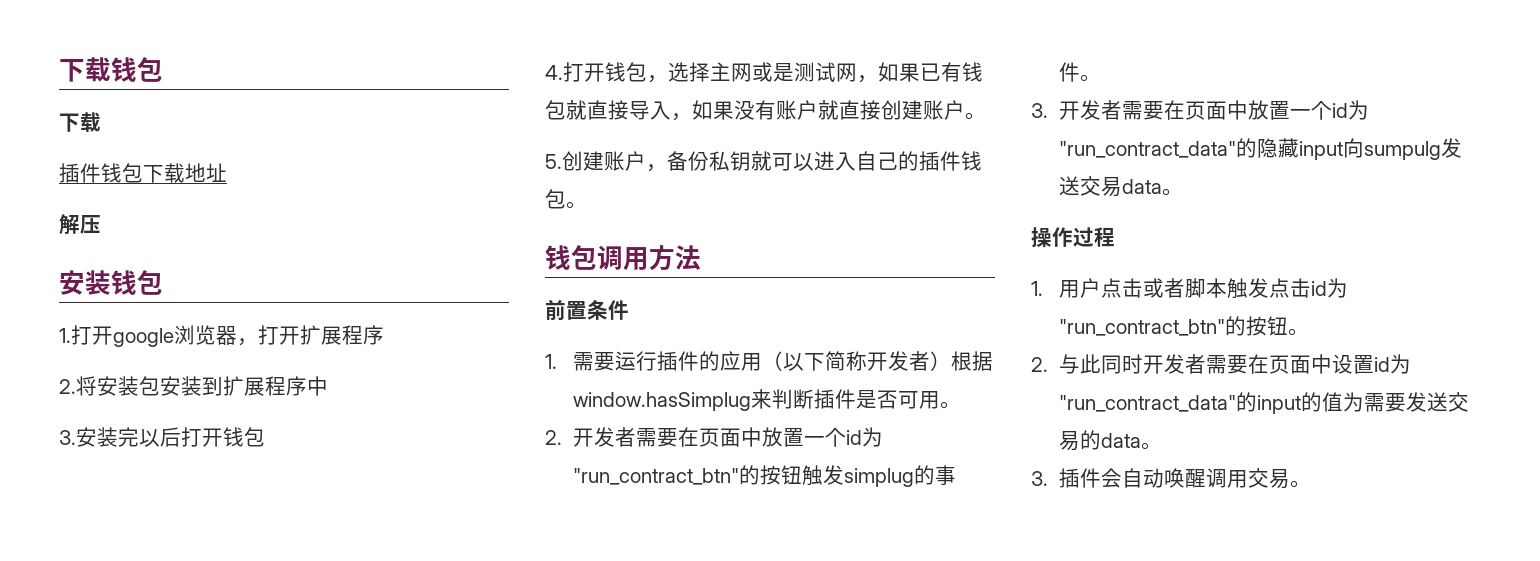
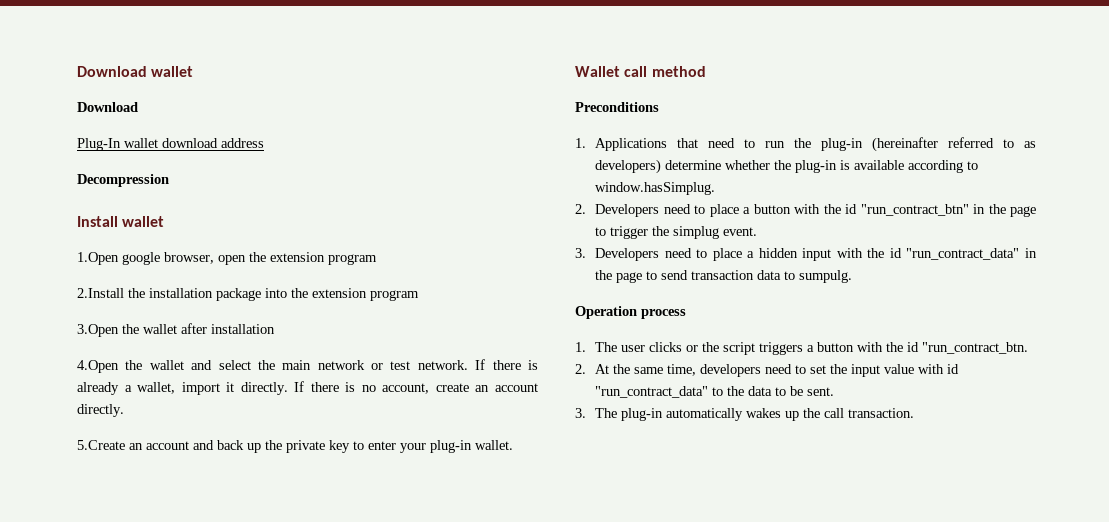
[59,57,163,82] [59,112,101,132] [59,163,227,183] [59,214,101,235] [59,270,163,295] [59,325,384,347] [59,376,328,396] [59,427,265,447] [545,62,983,83] [545,100,986,121] [545,151,982,172] [545,189,587,209] [545,245,701,271] [545,300,629,321] [545,351,994,371] [573,389,962,411] [545,427,884,447] [573,465,957,487] [1059,62,1102,82] [1031,100,1370,120] [1059,138,1463,160] [1059,176,1184,197] [1031,227,1115,248] [1031,278,1349,299] [1059,316,1310,336] [1031,354,1412,374] [1059,392,1470,414] [1059,430,1163,451] [1031,468,1312,489] 下载钱包 // 下载 // 插件钱包下载地址 // 解压 // 安装钱包 // 1.打开google浏览器，打开扩展程序 // 2.将安装包安装到扩展程序中 // 3.安装完以后打开钱包 // 4.打开钱包，选择主网或是测试网，如果已有钱包就直接导入，如果没有账户就直接创建账户。 // 5.创建账户，备份私钥就可以进入自己的插件钱包。 // 钱包调用方法 // 前置条件 // 1.需要运行插件的应用（以下简称开发者）根据window.hasSimplug来判断插件是否可用。 // 2.开发者需要在页面中放置一个id为"run_contract_btn"的按钮触发simplug的事件。 // 3.开发者需要在页面中放置一个id为"run_contract_data"的隐藏input向sumpulg发送交易data。 // 操作过程 // 1.用户点击或者脚本触发点击id为"run_contract_btn"的按钮。 // 2.与此同时开发者需要在页面中设置id为"run_contract_data"的input的值为需要发送交易的data。 // 3.插件会自动唤醒调用交易。 -> [77,66,194,77] [77,102,138,112] [77,138,264,151] [77,174,169,187] [77,216,165,227] [77,252,377,265] [77,288,419,301] [77,323,275,337] [77,359,538,373] [77,381,539,395] [77,404,124,417] [77,440,513,453] [575,66,706,77] [575,102,659,112] [575,137,1036,152] [595,159,979,174] [595,182,716,195] [575,204,1036,217] [595,226,758,239] [575,248,1037,261] [595,270,853,283] [575,306,686,319] [575,342,1029,355] [575,364,960,377] [595,386,835,398] [575,408,915,421] Download wallet // Download // Plug-In wallet download address // Decompression // Install wallet // 1.Open google browser, open the extension program // 2.Install the installation package into the extension program // 3.Open the wallet after installation // 4.Open the wallet and select the main network or test network. If there is already a wallet, import it directly. If there is no account, create an account directly. // 5.Create an account and back up the private key to enter your plug-in wallet. // Wallet call method // Preconditions // 1. Applications that need to run the plug-in (hereinafter referred to as developers) determine whether the plug-in is available according to window.hasSimplug. // 2. Developers need to place a button with the id "run_contract_btn" in the page to trigger the simplug event. // 3. Developers need to place a hidden input with the id "run_contract_data" in the page to send transaction data to sumpulg. // Operation process // 1. The user clicks or the script triggers a button with the id "run_contract_btn. // 2. At the same time, developers need to set the input value with id "run_contract_data" to the data to be sent. // 3. The plug-in automatically wakes up the call transaction.

